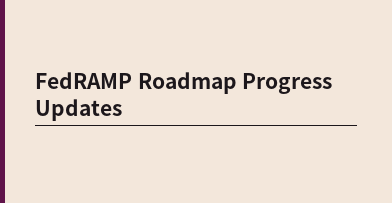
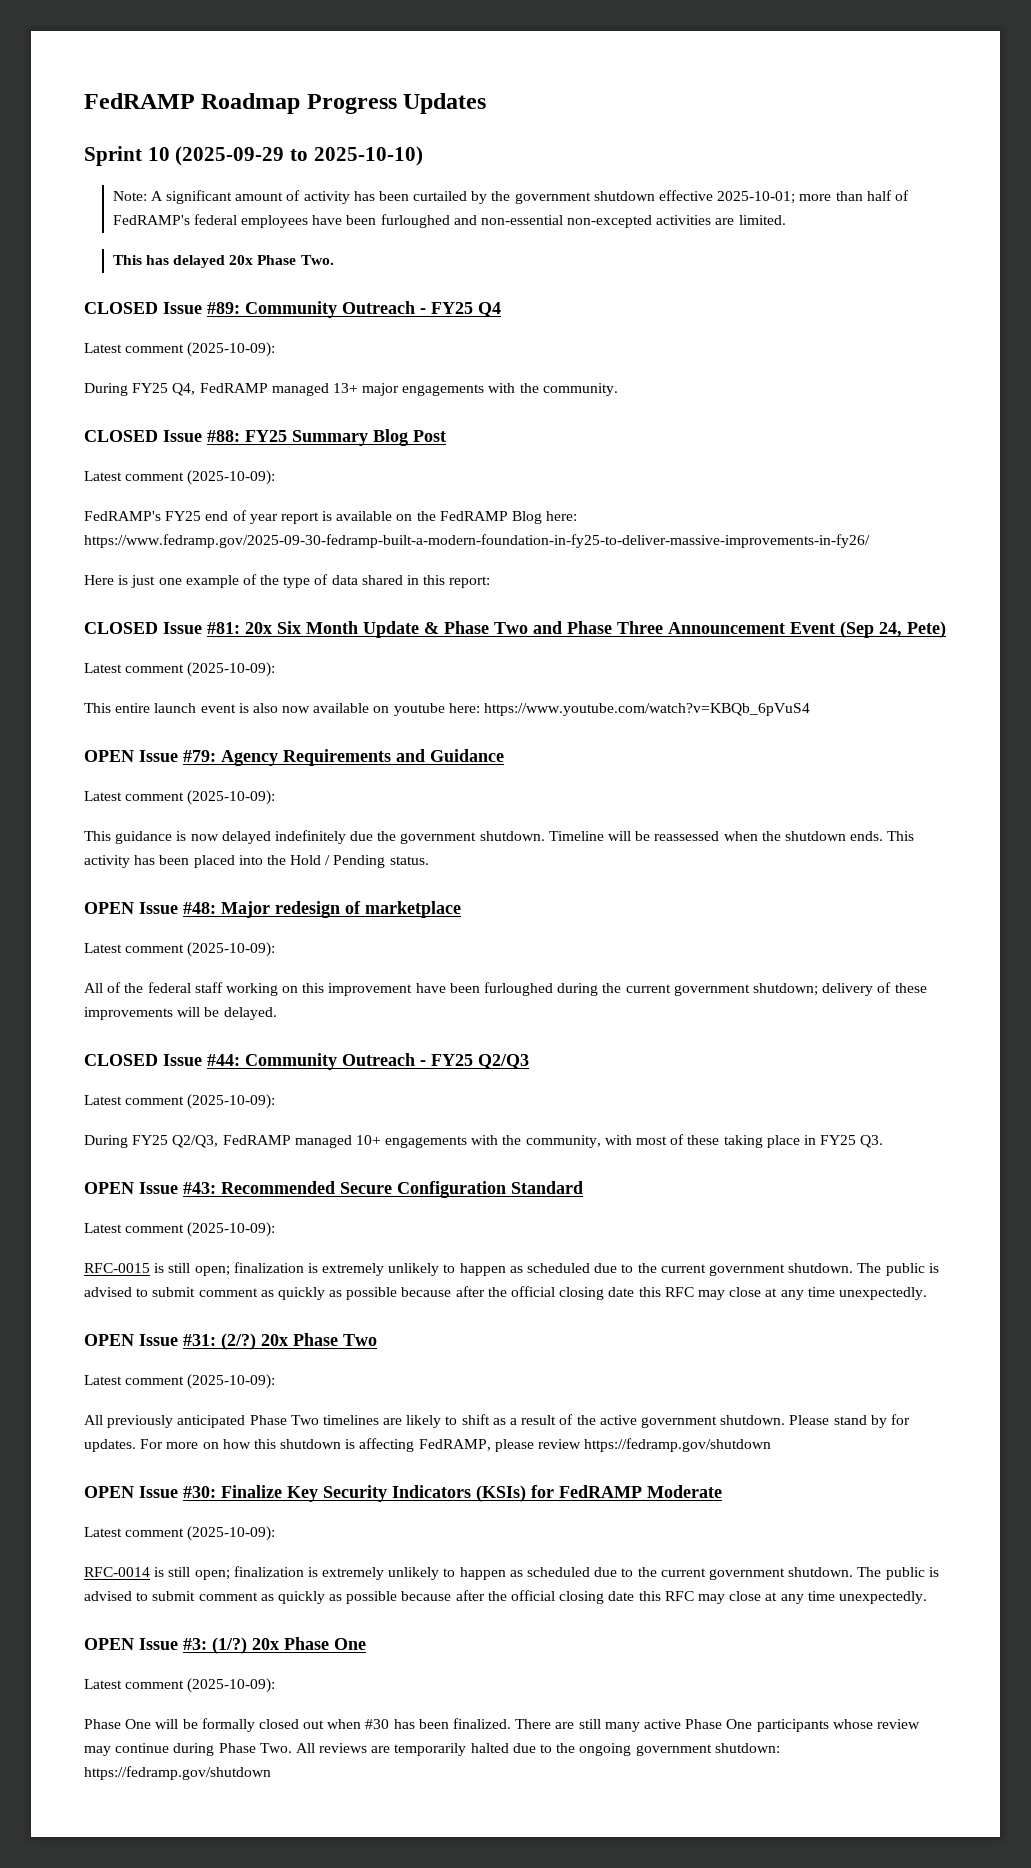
(122, 110) none -> [84,146,423,166] [112,190,909,204] [112,214,786,228] [112,255,334,268] [84,301,501,318] [84,342,276,357] [84,383,618,396] [84,429,446,446] [84,470,276,485] [84,510,578,524] [84,534,870,548] [84,574,491,588] [84,621,946,638] [84,662,276,677] [84,703,811,716] [84,749,504,766] [84,790,276,805] [84,830,915,844] [84,855,429,868] [84,901,461,918] [84,942,276,957] [84,982,927,996] [84,1007,277,1020] [84,1053,529,1070] [84,1094,276,1109] [84,1134,884,1148] [84,1181,583,1198] [84,1222,276,1237] [84,1262,939,1276] [84,1286,927,1300] [84,1333,377,1350] [84,1374,276,1389] [84,1414,910,1428] [84,1438,772,1452] [84,1485,722,1502] [84,1526,276,1541] [84,1566,939,1580] [84,1590,927,1604] [84,1637,366,1654] [84,1678,276,1693] [84,1718,920,1732] [84,1743,780,1756] [84,1766,271,1780] // Sprint 10 (2025-09-29 to 2025-10-10) // Note: A significant amount of activity has been curtailed by the government shutdown effective 2025-10-01; more than half of FedRAMP's federal employees have been furloughed and non-essential non-excepted activities are limited. // This has delayed 20x Phase Two. // CLOSED Issue #89: Community Outreach - FY25 Q4 // Latest comment (2025-10-09): // During FY25 Q4, FedRAMP managed 13+ major engagements with the community. // CLOSED Issue #88: FY25 Summary Blog Post // Latest comment (2025-10-09): // FedRAMP's FY25 end of year report is available on the FedRAMP Blog here: https://www.fedramp.gov/2025-09-30-fedramp-built-a-modern-foundation-in-fy25-to-deliver-massive-improvements-in-fy26/ // Here is just one example of the type of data shared in this report: // CLOSED Issue #81: 20x Six Month Update & Phase Two and Phase Three Announcement Event (Sep 24, Pete) // Latest comment (2025-10-09): // This entire launch event is also now available on youtube here: https://www.youtube.com/watch?v=KBQb_6pVuS4 // OPEN Issue #79: Agency Requirements and Guidance // Latest comment (2025-10-09): // This guidance is now delayed indefinitely due the government shutdown. Timeline will be reassessed when the shutdown ends. This activity has been placed into the Hold / Pending status. // OPEN Issue #48: Major redesign of marketplace // Latest comment (2025-10-09): // All of the federal staff working on this improvement have been furloughed during the current government shutdown; delivery of these improvements will be delayed. // CLOSED Issue #44: Community Outreach - FY25 Q2/Q3 // Latest comment (2025-10-09): // During FY25 Q2/Q3, FedRAMP managed 10+ engagements with the community, with most of these taking place in FY25 Q3. // OPEN Issue #43: Recommended Secure Configuration Standard // Latest comment (2025-10-09): // RFC-0015 is still open; finalization is extremely unlikely to happen as scheduled due to the current government shutdown. The public is advised to submit comment as quickly as possible because after the official closing date this RFC may close at any time unexpectedly. // OPEN Issue #31: (2/?) 20x Phase Two // Latest comment (2025-10-09): // All previously anticipated Phase Two timelines are likely to shift as a result of the active government shutdown. Please stand by for updates. For more on how this shutdown is affecting FedRAMP, please review https://fedramp.gov/shutdown // OPEN Issue #30: Finalize Key Security Indicators (KSIs) for FedRAMP Moderate // Latest comment (2025-10-09): // RFC-0014 is still open; finalization is extremely unlikely to happen as scheduled due to the current government shutdown. The public is advised to submit comment as quickly as possible because after the official closing date this RFC may close at any time unexpectedly. // OPEN Issue #3: (1/?) 20x Phase One // Latest comment (2025-10-09): // Phase One will be formally closed out when #30 has been finalized. There are still many active Phase One participants whose review may continue during Phase Two. All reviews are temporarily halted due to the ongoing government shutdown: https://fedramp.gov/shutdown

